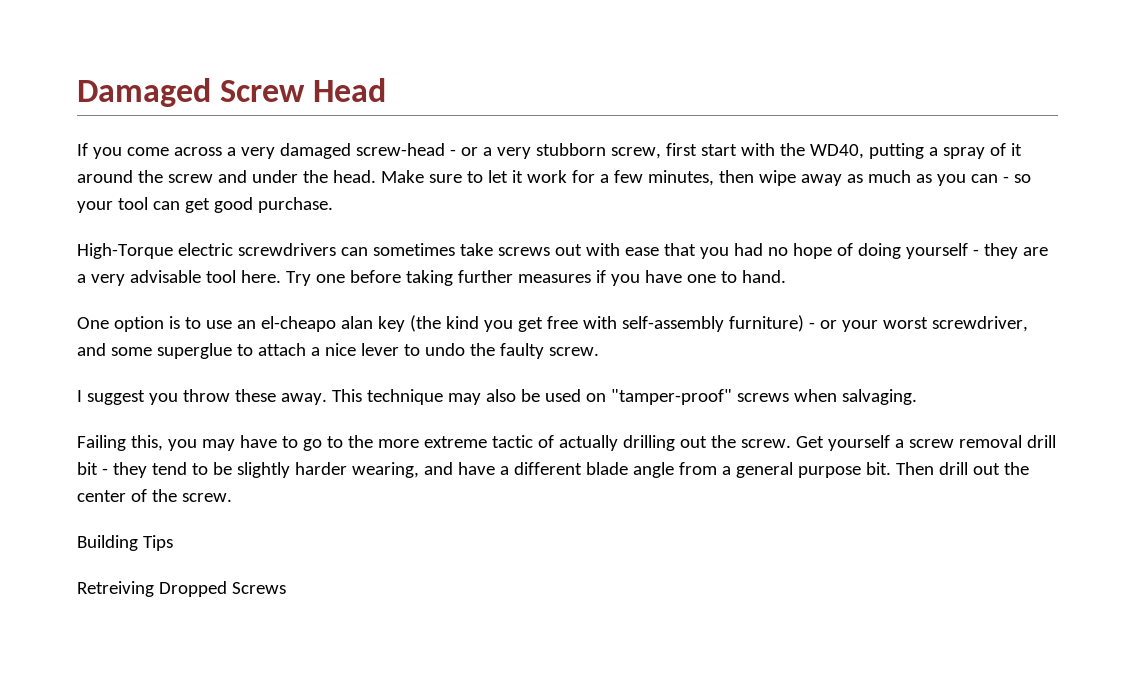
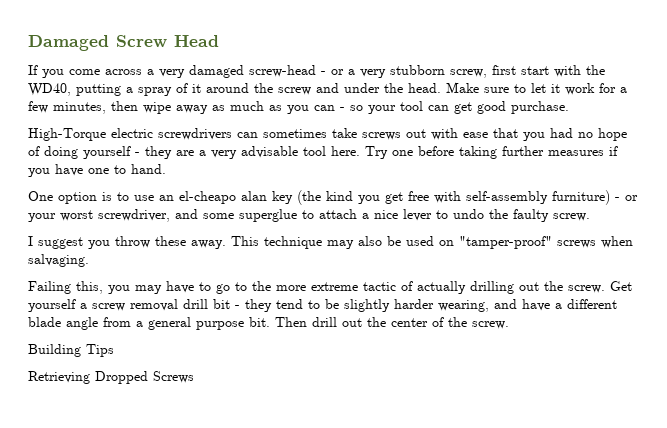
[77,581,154,597] Retreiving -> [28,371,90,384] Retrieving

